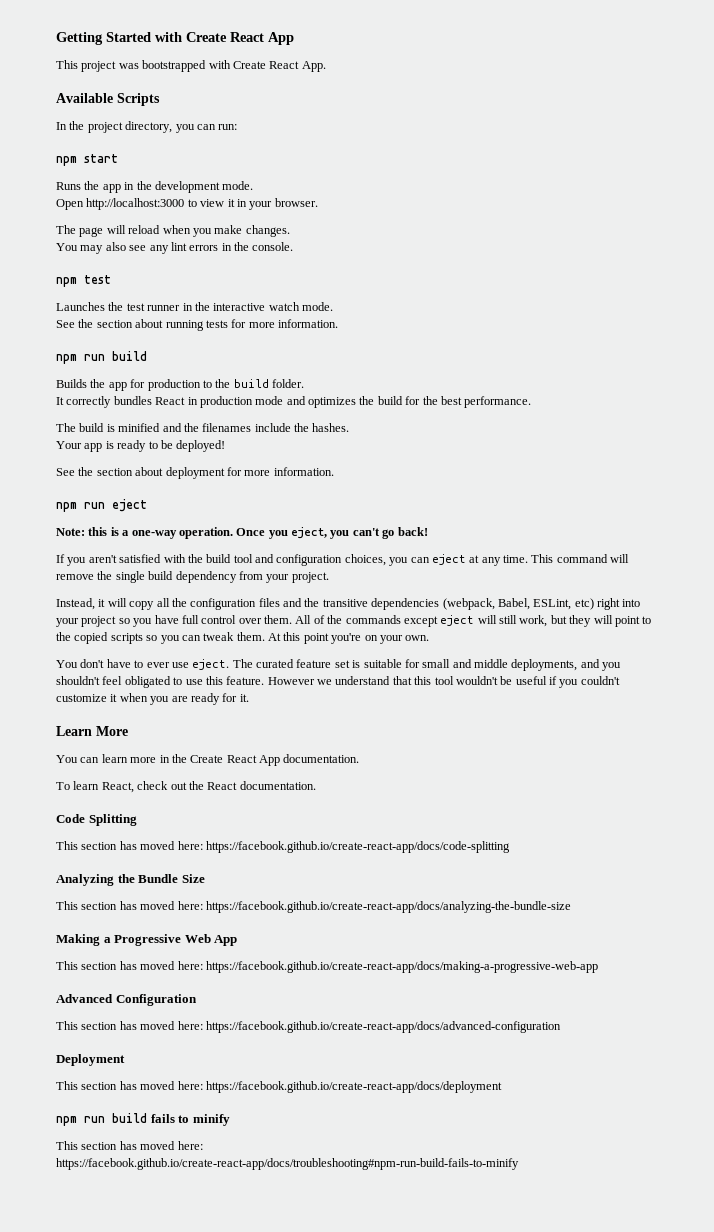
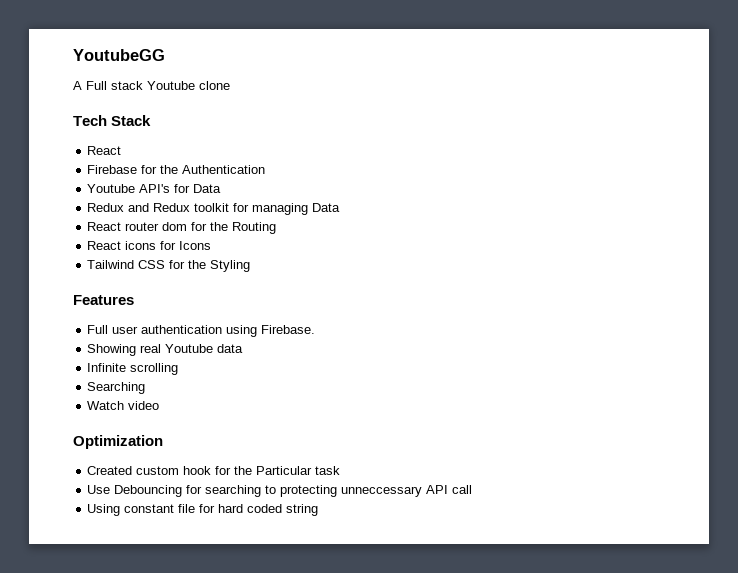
[56,32,294,45] [56,60,326,72] [56,93,160,106] [56,121,238,133] [56,154,118,166] [56,181,254,193] [56,198,318,210] [56,225,290,237] [56,242,294,254] [56,275,111,287] [56,302,333,311] [56,319,338,331] [56,351,147,364] [56,379,304,391] [56,396,532,408] [56,423,350,432] [56,440,226,452] [56,467,334,479] [56,499,147,512] [56,527,428,539] [56,554,630,566] [56,571,329,583] [56,598,641,610] [56,615,652,627] [56,632,430,644] [56,659,622,671] [56,676,620,688] [56,693,249,705] [56,726,128,736] [56,754,360,766] [56,781,316,793] [56,814,137,826] [56,841,510,853] [56,874,205,886] [56,901,571,913] [56,934,238,946] [56,961,598,973] [56,994,197,1006] [56,1021,561,1033] [56,1054,125,1066] [56,1081,502,1093] [56,1113,230,1126] [56,1141,203,1150] [56,1158,519,1170] Getting Started with Create React App // This project was bootstrapped with Create React App. // Available Scripts // In the project directory, you can run: // npm start // Runs the app in the development mode. // Open http://localhost:3000 to view it in your browser. // The page will reload when you make changes. // You may also see any lint errors in the console. // npm test // Launches the test runner in the interactive watch mode. // See the section about running tests for more information. // npm run build // Builds the app for production to the build folder. // It correctly bundles React in production mode and optimizes the build for the best performance. // The build is minified and the filenames include the hashes. // Your app is ready to be deployed! // See the section about deployment for more information. // npm run eject // Note: this is a one-way operation. Once you eject, you can't go back! // If you aren't satisfied with the build tool and configuration choices, you can eject at any time. This command will remove the single build dependency from your project. // Instead, it will copy all the configuration files and the transitive dependencies (webpack, Babel, ESLint, etc) right into your project so you have full control over them. All of the commands except eject will still work, but they will point to the copied scripts so you can tweak them. At this point you're on your own. // You don't have to ever use eject. The curated feature set is suitable for small and middle deployments, and you shouldn't feel obligated to use this feature. However we understand that this tool wouldn't be useful if you couldn't customize it when you are ready for it. // Learn More // You can learn more in the Create React App documentation. // To learn React, check out the React documentation. // Code Splitting // This section has moved here: https://facebook.github.io/create-react-app/docs/code-splitting // Analyzing the Bundle Size // This section has moved here: https://facebook.github.io/create-react-app/docs/analyzing-the-bundle-size // Making a Progressive Web App // This section has moved here: https://facebook.github.io/create-react-app/docs/making-a-progressive-web-app // Advanced Configuration // This section has moved here: https://facebook.github.io/create-react-app/docs/advanced-configuration // Deployment // This section has moved here: https://facebook.github.io/create-react-app/docs/deployment // npm run build fails to minify // This section has moved here: https://facebook.github.io/create-react-app/docs/troubleshooting#npm-run-build-fails-to-minify -> [73,49,165,61] [73,81,230,90] [73,115,152,126] [87,146,122,155] [87,165,266,174] [87,184,222,193] [87,203,341,215] [87,222,277,234] [87,241,212,250] [87,260,251,272] [73,295,134,305] [87,325,316,337] [87,344,244,356] [87,363,179,375] [87,382,146,394] [87,401,160,410] [73,435,163,449] [87,466,341,475] [87,485,473,497] [87,504,319,516] YoutubeGG // A Full stack Youtube clone // Tech Stack // React // Firebase for the Authentication // Youtube API's for Data // Redux and Redux toolkit for managing Data // React router dom for the Routing // React icons for Icons // Tailwind CSS for the Styling // Features // Full user authentication using Firebase. // Showing real Youtube data // Infinite scrolling // Searching // Watch video // Optimization // Created custom hook for the Particular task // Use Debouncing for searching to protecting unneccessary API call // Using constant file for hard coded string

